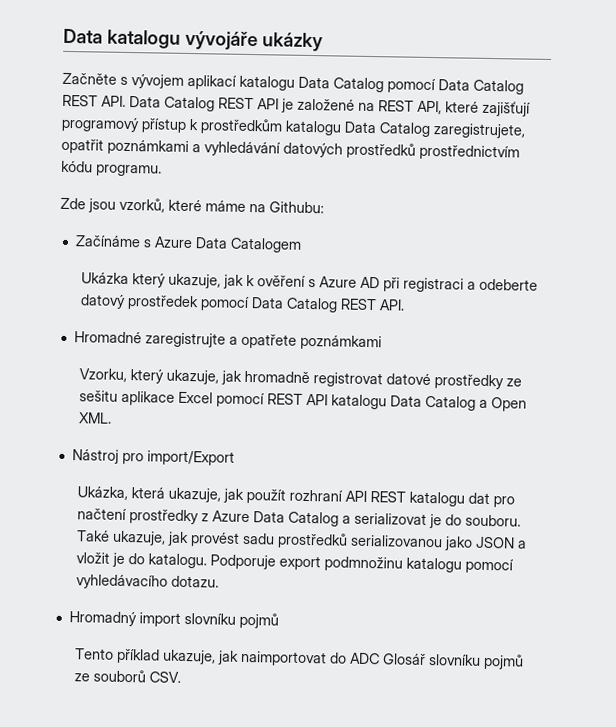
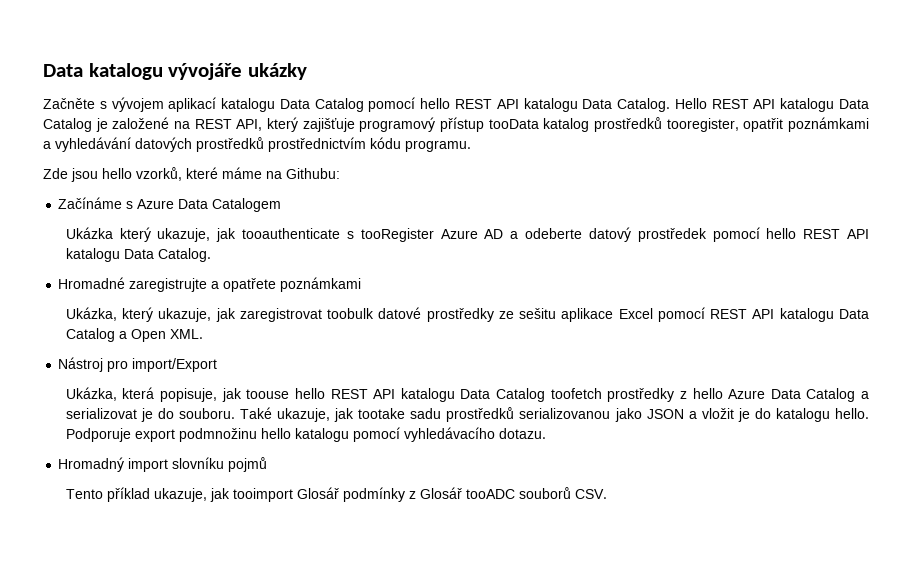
[438,79,524,95] [62,94,279,112] Data Catalog REST API. Data Catalog REST API -> [420,98,870,112] [43,118,92,132] hello REST API katalogu Data Catalog. Hello REST API katalogu Data Catalog
[445,100,531,117] [61,116,525,139] které zajišťují programový přístup k prostředkům katalogu Data Catalog zaregistrujete, -> [267,117,739,132] který zajišťuje programový přístup tooData katalog prostředků tooregister,
(116, 205) none -> [102,168,132,179] hello
[246,274,465,293] k ověření s Azure AD při registraci -> [242,228,504,242] tooauthenticate s tooRegister Azure AD
[251,297,406,313] Data Catalog REST API. -> [766,228,869,239] [65,248,211,262] hello REST API katalogu Data Catalog.
[79,368,384,388] Vzorku, který ukazuje, jak hromadně registrovat -> [65,307,375,322] Ukázka, který ukazuje, jak zaregistrovat toobulk
[168,487,516,508] [77,508,128,521] ukazuje, jak použít rozhraní API REST katalogu dat pro načtení -> [160,388,602,402] popisuje, jak toouse hello REST API katalogu Data Catalog toofetch
(210, 517) none -> [692,388,723,399] hello
[190,532,241,547] provést -> [358,408,406,419] tootake
[148,553,208,569] katalogu. -> [775,408,869,422] katalogu hello.
(404, 564) none -> [260,428,291,439] hello
[240,650,525,670] [74,673,91,682] naimportovat do ADC Glosář slovníku pojmů ze -> [232,487,515,502] tooimport Glosář podmínky z Glosář tooADC

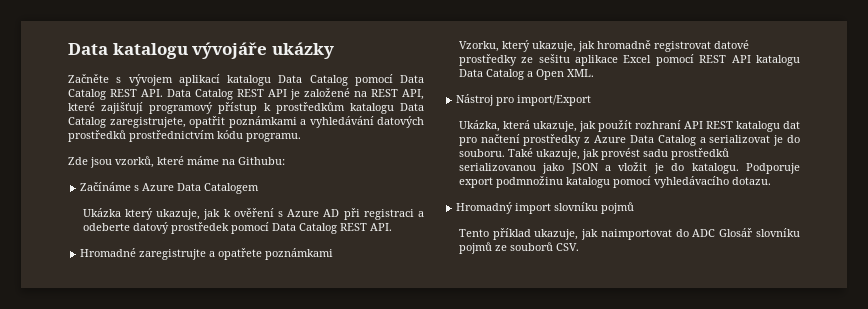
[420,98,870,112] [43,118,92,132] hello REST API katalogu Data Catalog. Hello REST API katalogu Data Catalog -> [400,75,424,83] [68,89,287,100] Data Catalog REST API. Data Catalog REST API
[267,117,739,132] který zajišťuje programový přístup tooData katalog prostředků tooregister, -> [68,102,424,114] [68,117,186,128] které zajišťují programový přístup k prostředkům katalogu Data Catalog zaregistrujete,
[102,168,132,179] hello -> (112, 162) none
[242,228,504,242] tooauthenticate s tooRegister Azure AD -> [223,208,414,220] k ověření s Azure AD při registraci
[766,228,869,239] [65,248,211,262] hello REST API katalogu Data Catalog. -> [271,223,392,234] Data Catalog REST API.
[65,307,375,322] Ukázka, který ukazuje, jak zaregistrovat toobulk -> [458,40,711,52] Vzorku, který ukazuje, jak hromadně registrovat
[160,388,602,402] popisuje, jak toouse hello REST API katalogu Data Catalog toofetch -> [532,120,800,132] [458,134,520,146] ukazuje, jak použít rozhraní API REST katalogu dat pro načtení
[692,388,723,399] hello -> (591, 140) none
[358,408,406,419] tootake -> [600,148,640,160] provést
[775,408,869,422] katalogu hello. -> [691,163,739,174] katalogu.
[260,428,291,439] hello -> (563, 182) none
[232,487,515,502] tooimport Glosář podmínky z Glosář tooADC -> [600,228,800,240] [458,242,507,254] naimportovat do ADC Glosář slovníku pojmů ze

